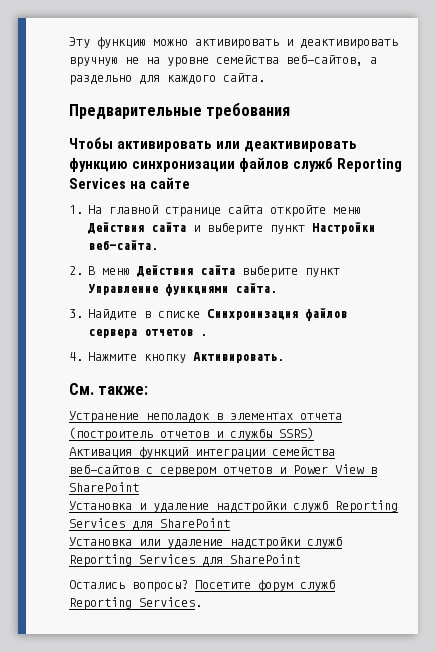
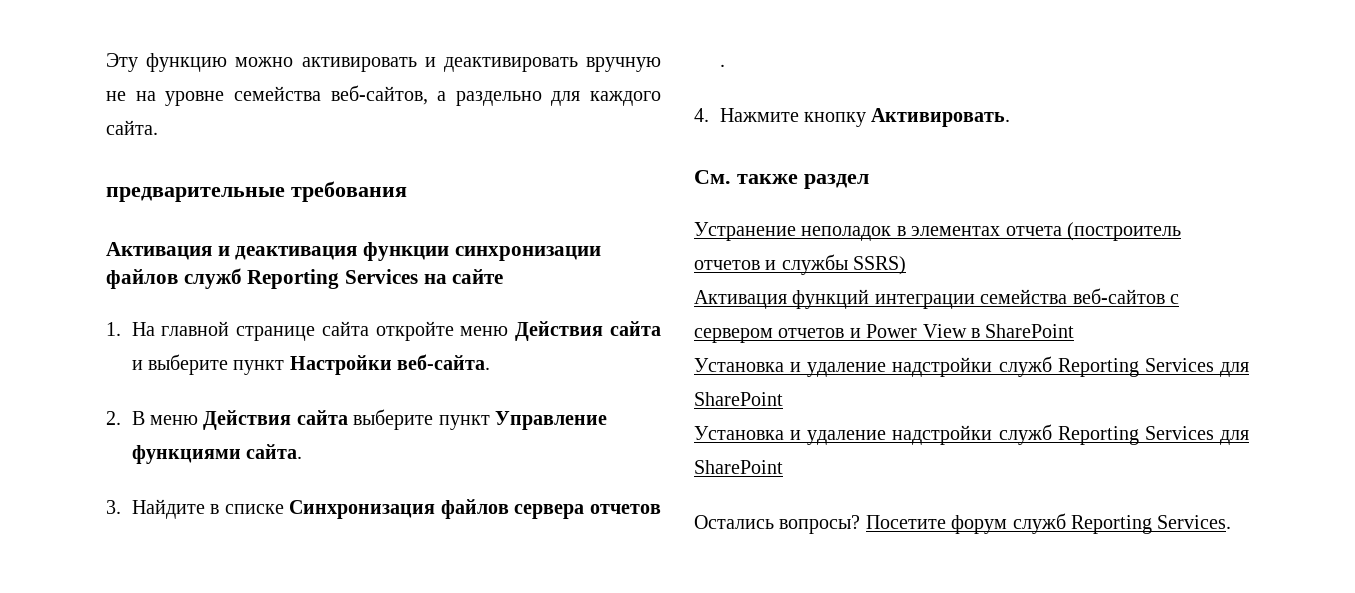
[69,104,202,120] Предварительные -> [106,187,285,202] предварительные
[69,137,357,152] [69,158,128,172] Чтобы активировать или деактивировать функцию -> [106,242,450,261] Активация и деактивация функции
[98,386,149,395] также: -> [737,174,869,189] также раздел
[139,539,160,546] или -> [790,430,802,440] и

